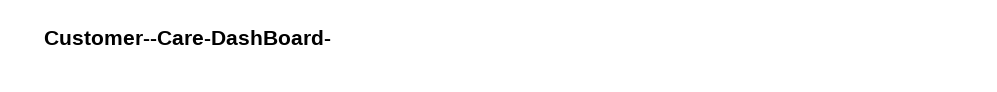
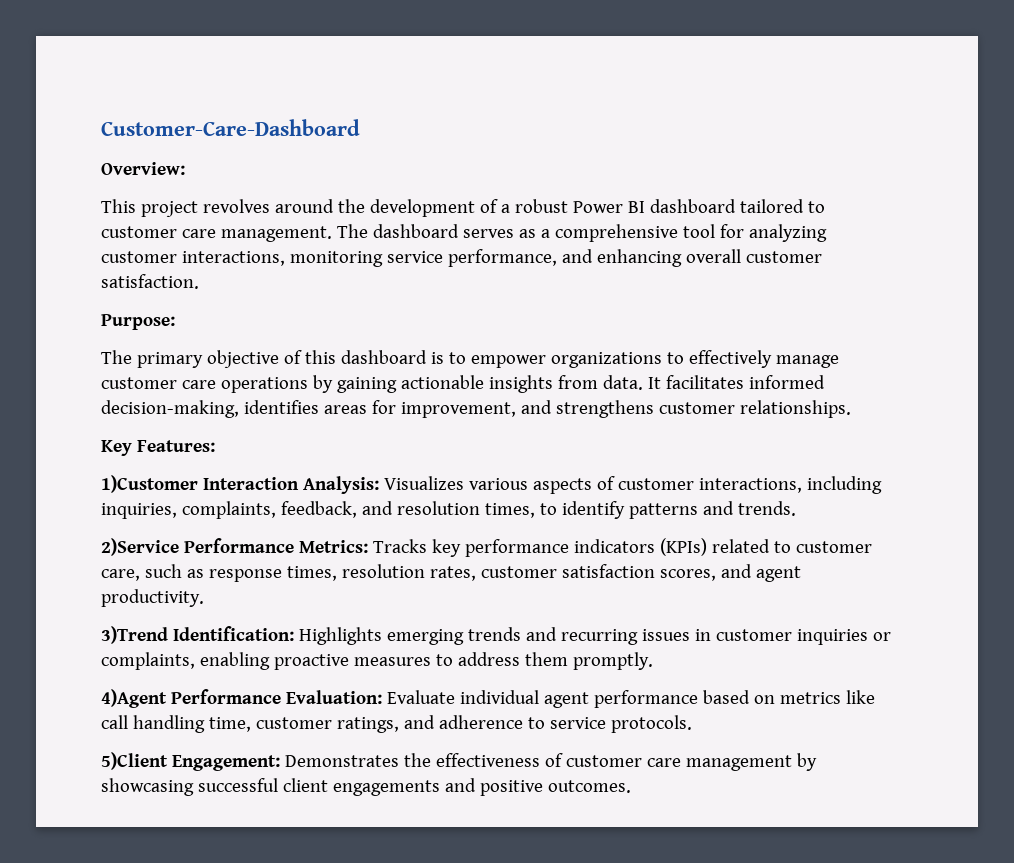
[44,30,331,45] Customer--Care-DashBoard- -> [101,119,360,136] [101,162,185,175] [101,199,825,217] [101,224,827,242] [101,249,822,267] [101,274,199,289] [101,314,175,330] [101,350,839,368] [101,375,825,393] [101,400,851,418] [101,440,215,456] [101,475,882,494] [101,501,796,519] [101,538,872,557] [101,564,801,582] [101,589,204,607] [101,626,891,645] [101,652,653,670] [101,689,875,708] [101,715,692,733] [101,752,817,771] [101,778,631,796] Customer-Care-Dashboard // Overview: // This project revolves around the development of a robust Power BI dashboard tailored to customer care management. The dashboard serves as a comprehensive tool for analyzing customer interactions, monitoring service performance, and enhancing overall customer satisfaction. // Purpose: // The primary objective of this dashboard is to empower organizations to effectively manage customer care operations by gaining actionable insights from data. It facilitates informed decision-making, identifies areas for improvement, and strengthens customer relationships. // Key Features: // 1)Customer Interaction Analysis: Visualizes various aspects of customer interactions, including inquiries, complaints, feedback, and resolution times, to identify patterns and trends. // 2)Service Performance Metrics: Tracks key performance indicators (KPIs) related to customer care, such as response times, resolution rates, customer satisfaction scores, and agent productivity. // 3)Trend Identification: Highlights emerging trends and recurring issues in customer inquiries or complaints, enabling proactive measures to address them promptly. // 4)Agent Performance Evaluation: Evaluate individual agent performance based on metrics like call handling time, customer ratings, and adherence to service protocols. // 5)Client Engagement: Demonstrates the effectiveness of customer care management by showcasing successful client engagements and positive outcomes.

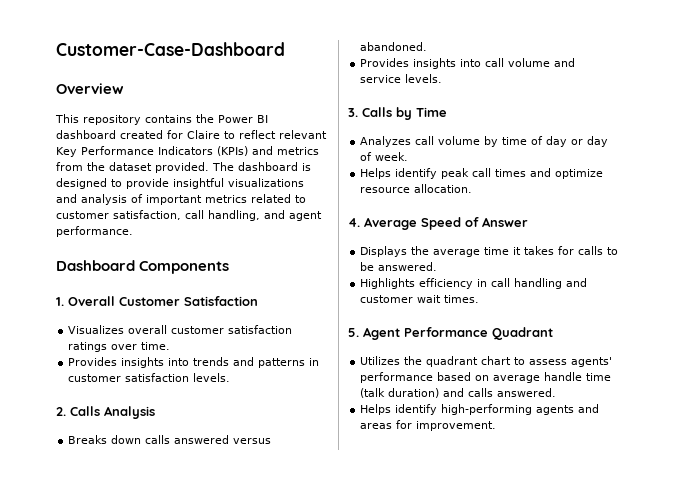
[101,119,360,136] [101,162,185,175] Customer-Care-Dashboard // Overview: -> [56,42,285,56] [56,83,124,94] Customer-Case-Dashboard // Overview
[140,199,825,217] [101,224,827,242] [101,249,822,267] [101,274,199,289] [101,314,175,330] [101,350,839,368] [101,375,825,393] [101,400,851,418] [101,440,215,456] [101,475,882,494] [101,501,796,519] [101,538,872,557] [101,564,801,582] [101,589,204,607] [101,626,891,645] [101,652,653,670] [101,689,875,708] [101,715,692,733] [101,752,817,771] [101,778,631,796] project revolves around the development of a robust Power BI dashboard tailored to customer care management. The dashboard serves as a comprehensive tool for analyzing customer interactions, monitoring service performance, and enhancing overall customer satisfaction. // Purpose: // The primary objective of this dashboard is to empower organizations to effectively manage customer care operations by gaining actionable insights from data. It facilitates informed decision-making, identifies areas for improvement, and strengthens customer relationships. // Key Features: // 1)Customer Interaction Analysis: Visualizes various aspects of customer interactions, including inquiries, complaints, feedback, and resolution times, to identify patterns and trends. // 2)Service Performance Metrics: Tracks key performance indicators (KPIs) related to customer care, such as response times, resolution rates, customer satisfaction scores, and agent productivity. // 3)Trend Identification: Highlights emerging trends and recurring issues in customer inquiries or complaints, enabling proactive measures to address them promptly. // 4)Agent Performance Evaluation: Evaluate individual agent performance based on metrics like call handling time, customer ratings, and adherence to service protocols. // 5)Client Engagement: Demonstrates the effectiveness of customer care management by showcasing successful client engagements and positive outcomes. -> [83,114,268,125] [56,130,327,139] [56,146,319,157] [56,162,311,173] [56,178,304,189] [56,194,306,205] [56,210,322,221] [56,226,133,237] [56,260,230,274] [56,296,258,306] [68,325,293,334] [68,342,171,352] [68,357,320,368] [68,373,231,382] [56,406,155,419] [68,435,272,444] [360,42,428,51] [360,58,576,69] [360,74,443,83] [348,107,447,120] [360,136,609,147] [360,152,409,161] [360,168,604,179] [360,184,473,193] [348,217,528,230] [360,246,619,257] [360,262,438,271] [360,278,588,289] [360,295,480,303] [348,327,553,340] [360,356,613,367] [360,372,612,383] [360,388,557,398] [360,404,600,415] [360,420,497,431] repository contains the Power BI dashboard created for Claire to reflect relevant Key Performance Indicators (KPIs) and metrics from the dataset provided. The dashboard is designed to provide insightful visualizations and analysis of important metrics related to customer satisfaction, call handling, and agent performance. // Dashboard Components // 1. Overall Customer Satisfaction // Visualizes overall customer satisfaction ratings over time. // Provides insights into trends and patterns in customer satisfaction levels. // 2. Calls Analysis // Breaks down calls answered versus abandoned. // Provides insights into call volume and service levels. // 3. Calls by Time // Analyzes call volume by time of day or day of week. // Helps identify peak call times and optimize resource allocation. // 4. Average Speed of Answer // Displays the average time it takes for calls to be answered. // Highlights efficiency in call handling and customer wait times. // 5. Agent Performance Quadrant // Utilizes the quadrant chart to assess agents' performance based on average handle time (talk duration) and calls answered. // Helps identify high-performing agents and areas for improvement.

